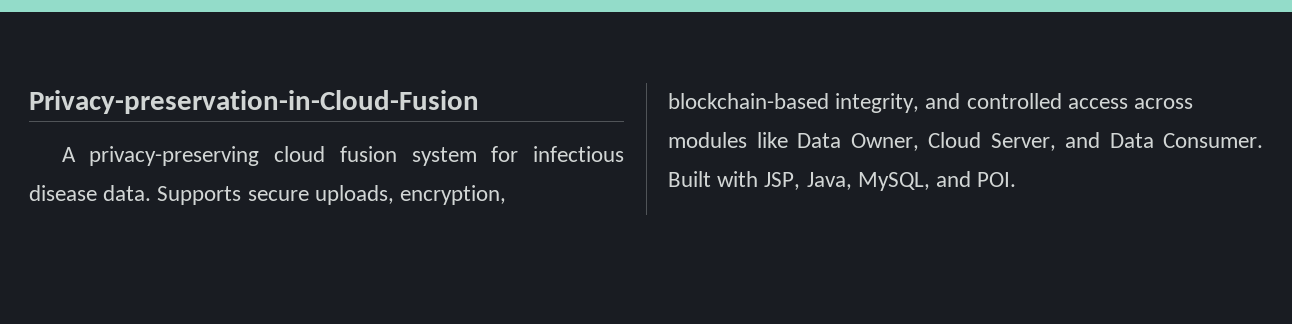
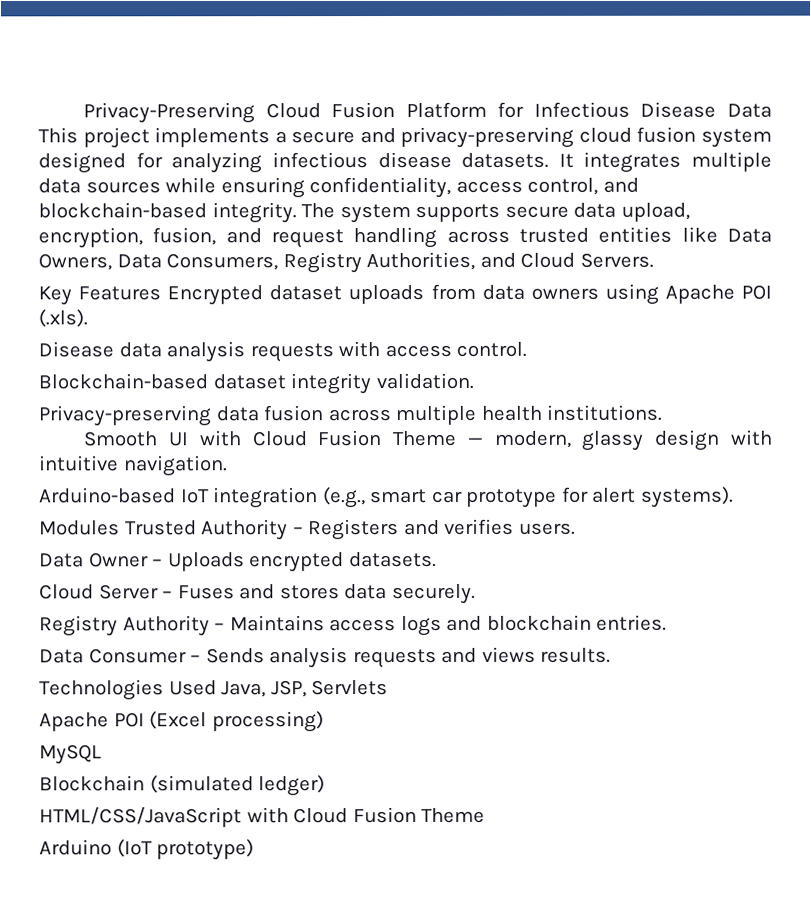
[29,90,479,114] [61,146,624,166] [29,185,507,205] [668,93,1194,113] [668,132,1263,151] [668,171,1017,191] Privacy-preservation-in-Cloud-Fusion // A privacy-preserving cloud fusion system for infectious disease data. Supports secure uploads, encryption, blockchain-based integrity, and controlled access across modules like Data Owner, Cloud Server, and Data Consumer. Built with JSP, Java, MySQL, and POI. -> [83,101,772,124] [38,126,772,149] [38,151,772,174] [38,176,639,199] [38,202,690,224] [38,226,773,249] [38,251,654,274] [38,283,773,306] [38,309,88,328] [38,341,528,363] [38,372,474,395] [38,404,663,427] [83,429,772,451] [39,455,228,477] [39,486,734,509] [39,518,576,541] [39,551,437,573] [39,583,476,605] [39,614,668,637] [39,646,612,669] [39,679,389,701] [39,711,324,733] [39,744,102,765] [39,775,326,797] [39,806,486,828] [39,839,255,861] Privacy-Preserving Cloud Fusion Platform for Infectious Disease Data This project implements a secure and privacy-preserving cloud fusion system designed for analyzing infectious disease datasets. It integrates multiple data sources while ensuring confidentiality, access control, and blockchain-based integrity. The system supports secure data upload, encryption, fusion, and request handling across trusted entities like Data Owners, Data Consumers, Registry Authorities, and Cloud Servers. // Key Features Encrypted dataset uploads from data owners using Apache POI (.xls). // Disease data analysis requests with access control. // Blockchain-based dataset integrity validation. // Privacy-preserving data fusion across multiple health institutions. // Smooth UI with Cloud Fusion Theme — modern, glassy design with intuitive navigation. // Arduino-based IoT integration (e.g., smart car prototype for alert systems). // Modules Trusted Authority – Registers and verifies users. // Data Owner – Uploads encrypted datasets. // Cloud Server – Fuses and stores data securely. // Registry Authority – Maintains access logs and blockchain entries. // Data Consumer – Sends analysis requests and views results. // Technologies Used Java, JSP, Servlets // Apache POI (Excel processing) // MySQL // Blockchain (simulated ledger) // HTML/CSS/JavaScript with Cloud Fusion Theme // Arduino (IoT prototype)

